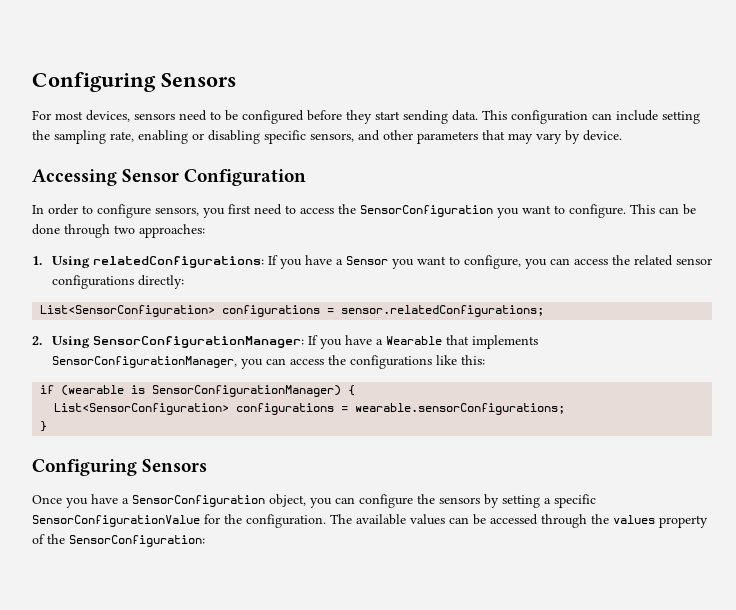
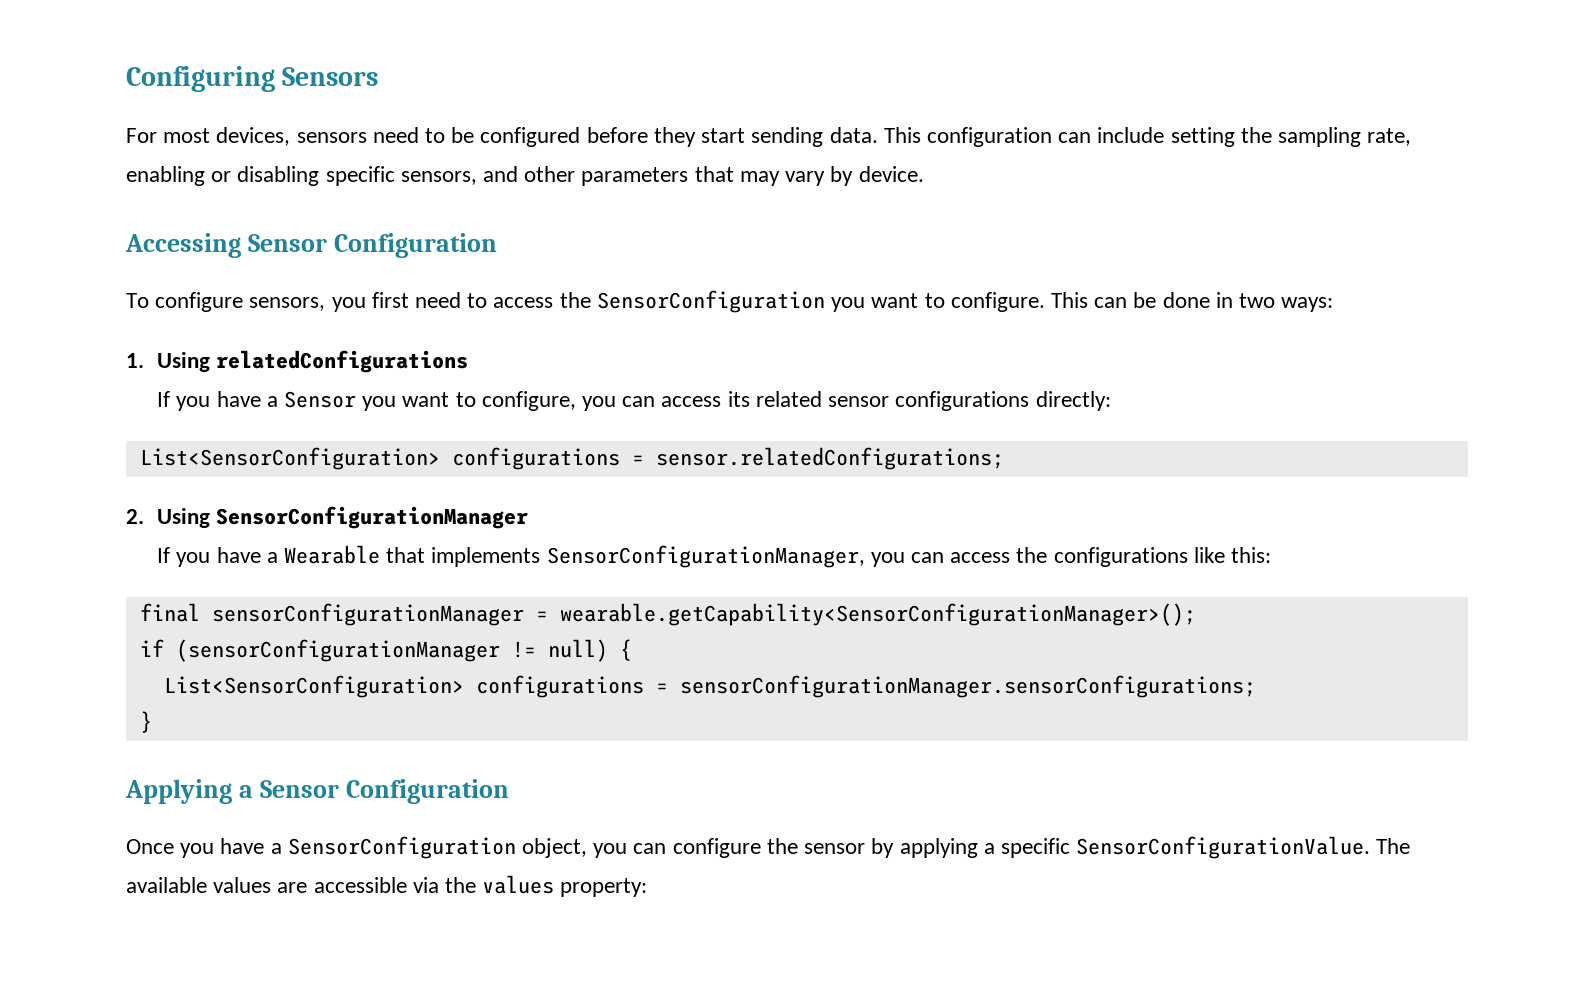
[32,204,93,215] In order to -> [126,293,149,308] To
[64,224,205,238] through two approaches: -> [1215,292,1334,312] in two ways:
[92,256,264,268] relatedConfigurations: -> [216,350,469,373] relatedConfigurations //
[611,255,630,265] the -> [727,391,750,407] its
[92,336,304,348] SensorConfigurationManager: -> [216,506,529,529] SensorConfigurationManager //
[40,385,342,397] if (wearable is SensorConfigurationManager) -> [139,603,1196,626] [139,639,608,662] final sensorConfigurationManager = wearable.getCapability<SensorConfigurationManager>(); // if (sensorConfigurationManager != null)
[355,403,566,415] wearable.sensorConfigurations; -> [679,675,1256,698] sensorConfigurationManager.sensorConfigurations;
[32,459,208,476] Configuring Sensors -> [125,779,509,804] Applying a Sensor Configuration
[439,494,596,508] [32,514,708,528] [32,534,205,547] sensors by setting a specific SensorConfigurationValue for the configuration. The available values can be accessed through the values property of the SensorConfiguration: -> [804,836,1411,859] [126,875,648,897] sensor by applying a specific SensorConfigurationValue. The available values are accessible via the values property:

